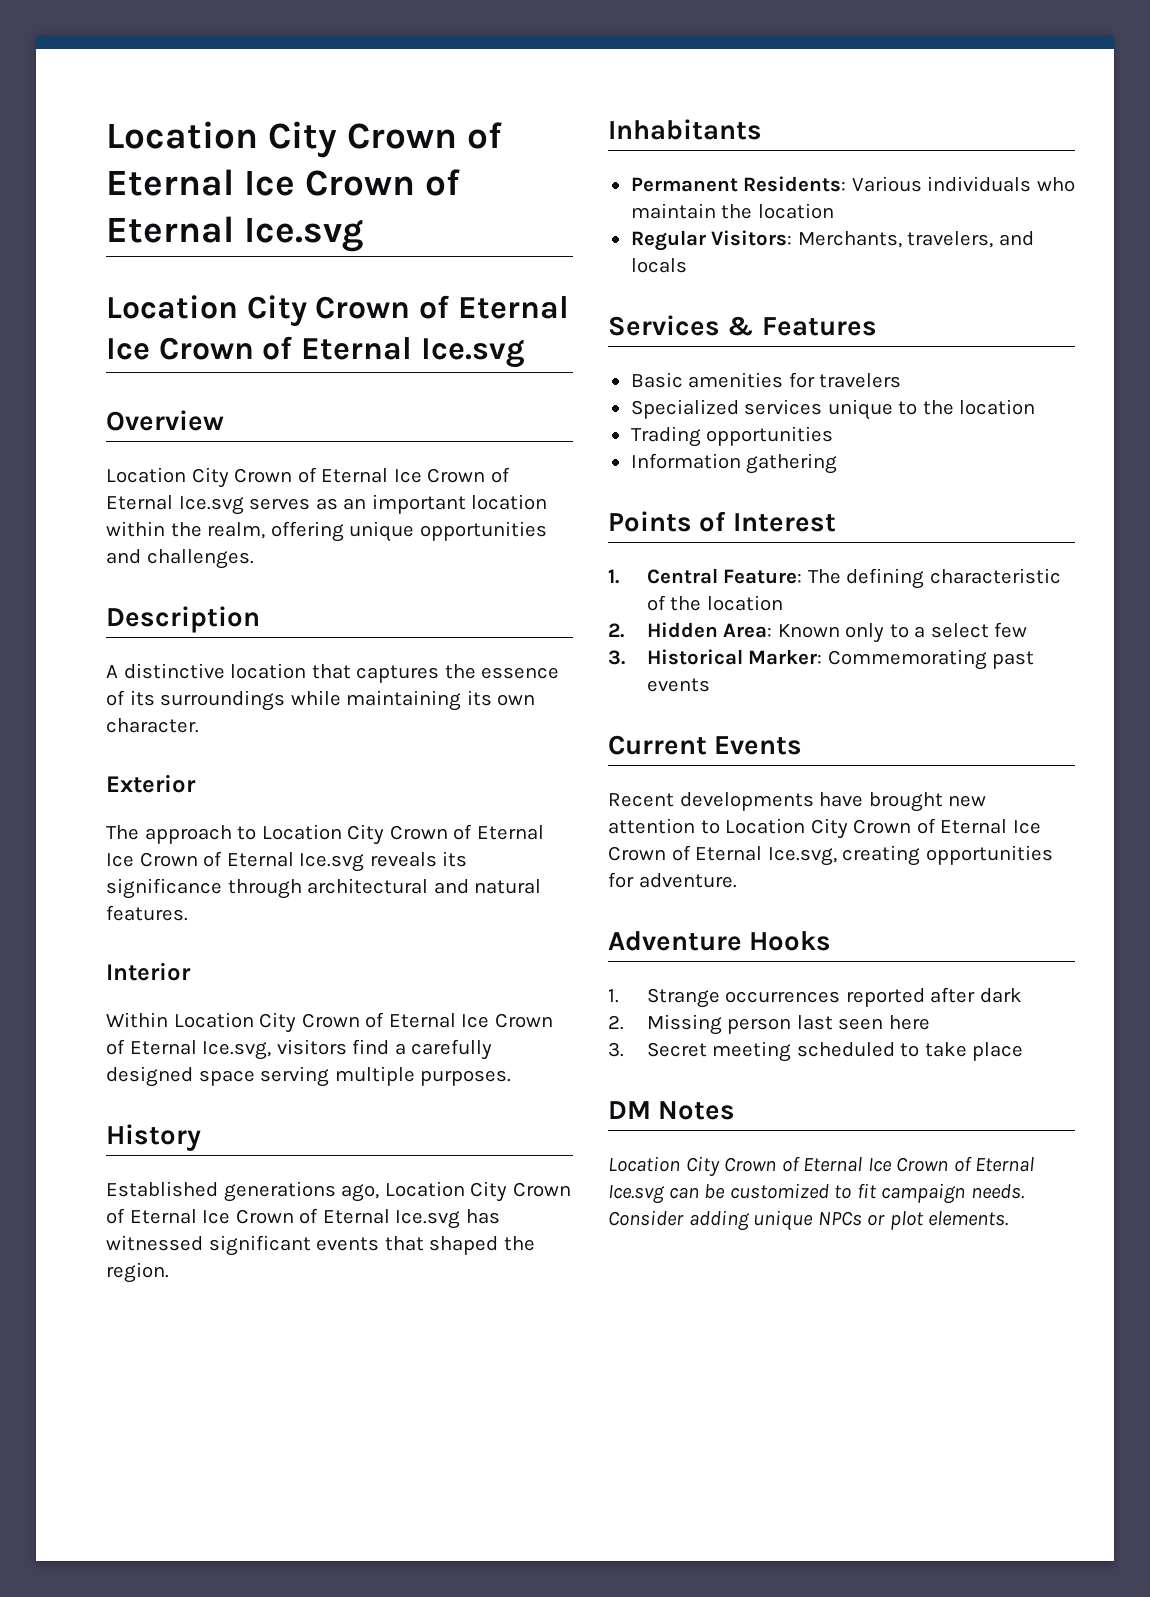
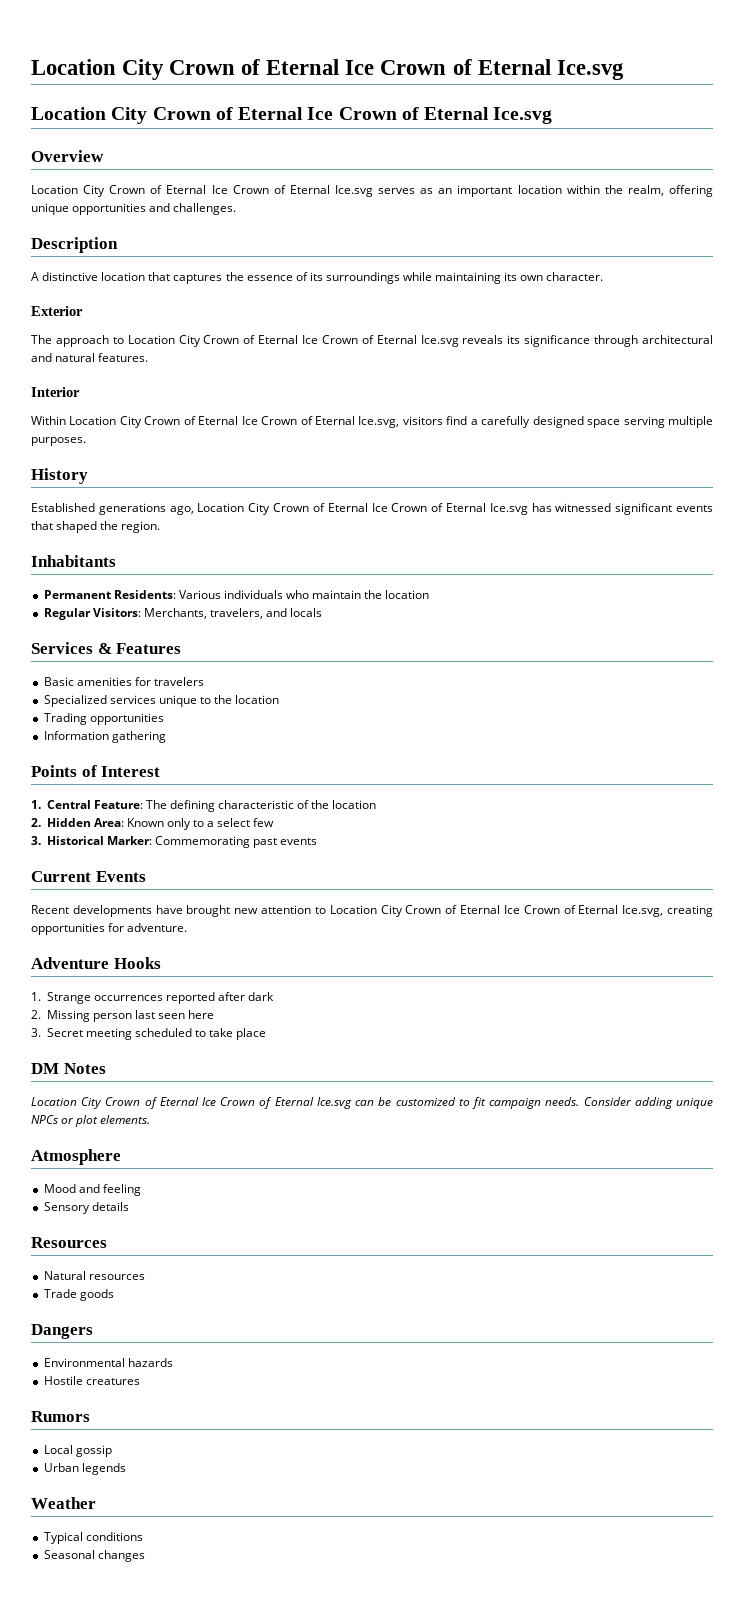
(1009, 1218) none -> [31,1149,121,1165] [43,1184,141,1196] [43,1202,129,1214] [31,1237,107,1248] [43,1271,145,1280] [43,1289,114,1301] [31,1324,93,1339] [43,1358,173,1367] [43,1376,140,1385] [31,1411,90,1422] [43,1445,112,1457] [43,1463,126,1475] [31,1497,96,1509] [43,1532,143,1544] [43,1550,145,1562] // Atmosphere // Mood and feeling // Sensory details // Resources // Natural resources // Trade goods // Dangers // Environmental hazards // Hostile creatures // Rumors // Local gossip // Urban legends // Weather // Typical conditions // Seasonal changes

